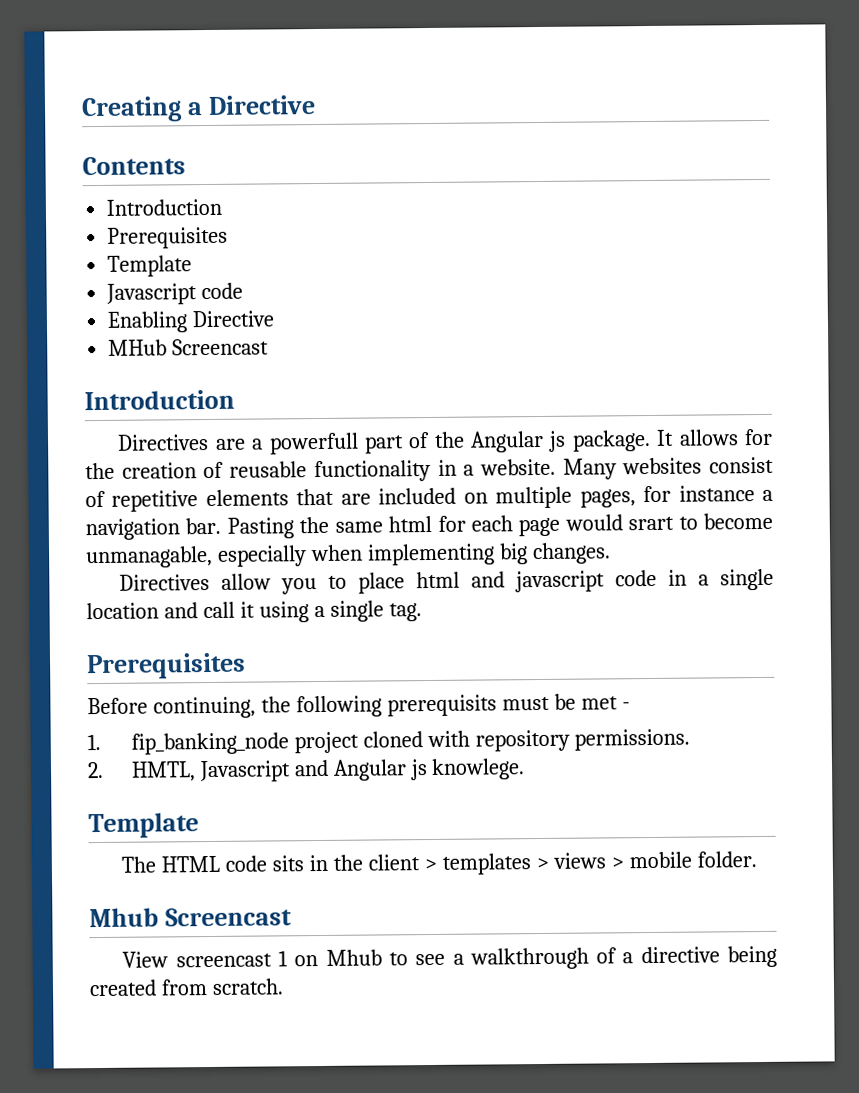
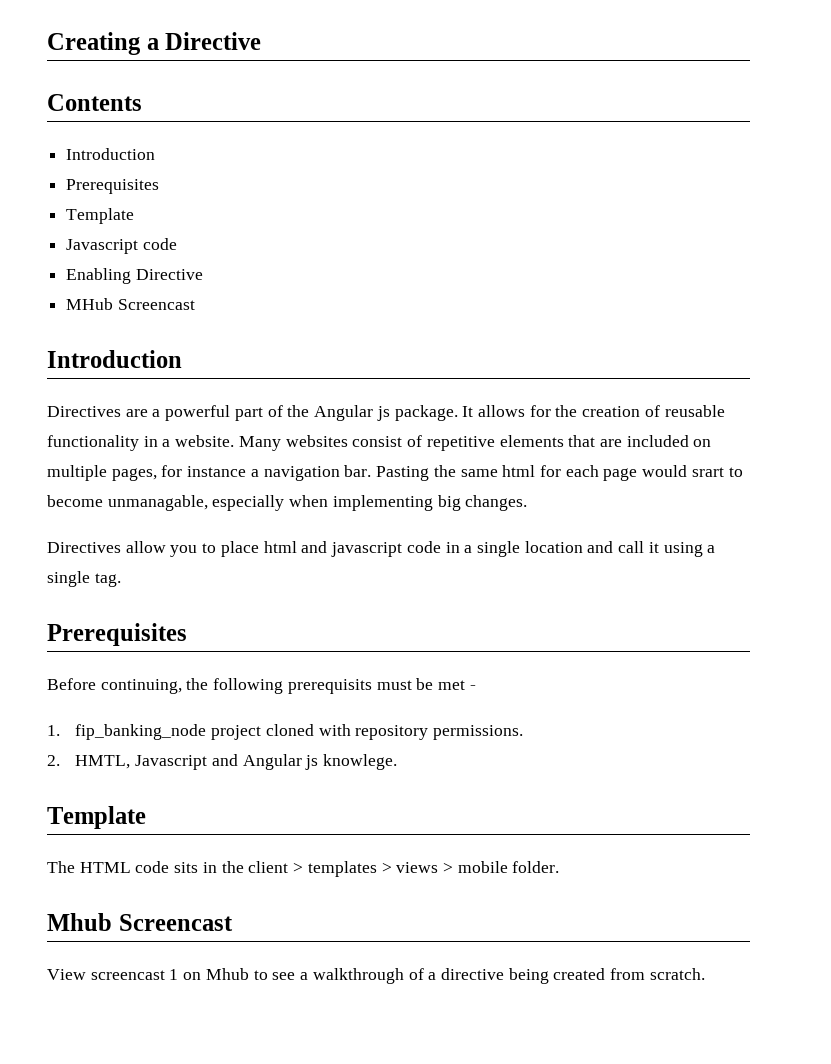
[268,432,359,455] powerfull -> [165,405,231,421] powerful

